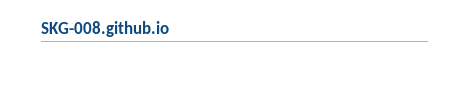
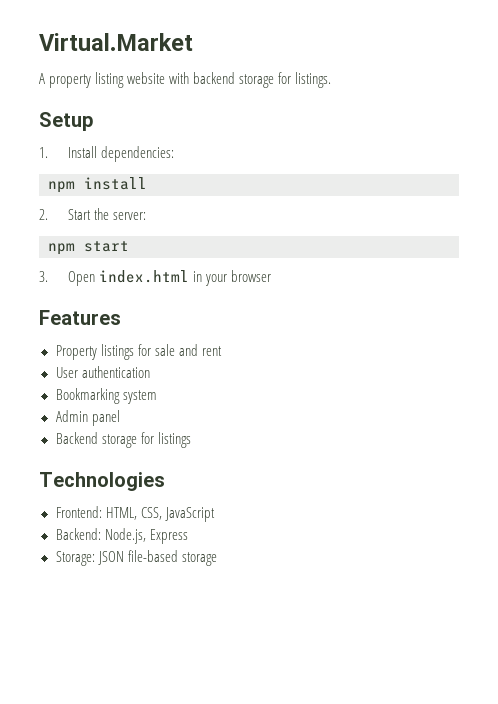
[41,21,169,37] SKG-008.github.io -> [39,33,193,51] [39,72,332,88] [39,112,93,131] [39,146,175,162] [48,177,147,193] [39,208,147,220] [48,241,129,255] [39,270,272,286] [39,310,121,325] [55,344,222,360] [55,366,150,378] [55,388,157,404] [55,410,120,426] [55,432,191,448] [39,472,165,491] [55,506,215,522] [55,528,188,544] [55,550,217,566] Virtual.Market // A property listing website with backend storage for listings. // Setup // 1. Install dependencies: // npm install // 2. Start the server: // npm start // 3. Open index.html in your browser // Features // Property listings for sale and rent // User authentication // Bookmarking system // Admin panel // Backend storage for listings // Technologies // Frontend: HTML, CSS, JavaScript // Backend: Node.js, Express // Storage: JSON file-based storage

